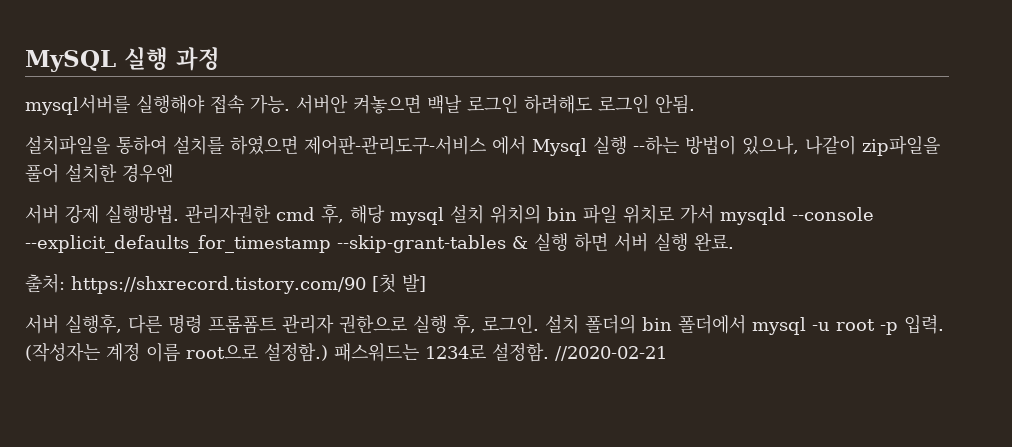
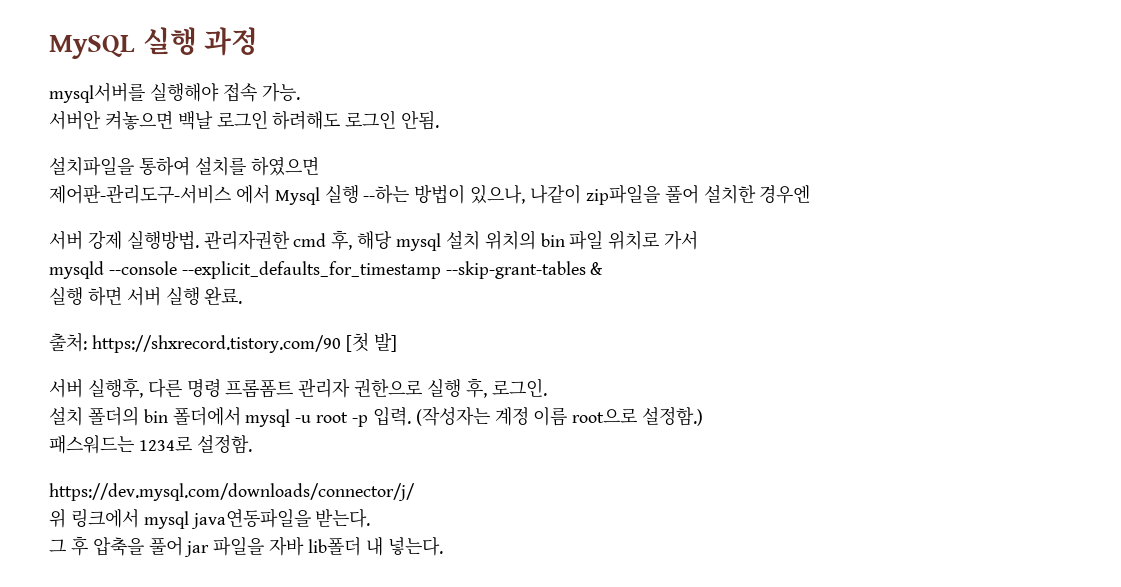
(290, 104) none -> (300, 92) //
(298, 145) none -> (319, 166) //
(714, 214) none -> (699, 240) //
(528, 242) none -> (604, 268) //
(539, 323) none -> (547, 387) //
(328, 352) none -> (704, 416) //
[555,346,667,361] //2020-02-21 -> [49,483,415,501] [49,508,371,529] [49,536,443,557] // https://dev.mysql.com/downloads/connector/j/ // 위 링크에서 mysql java연동파일을 받는다. // 그 후 압축을 풀어 jar 파일을 자바 lib폴더 내 넣는다.

